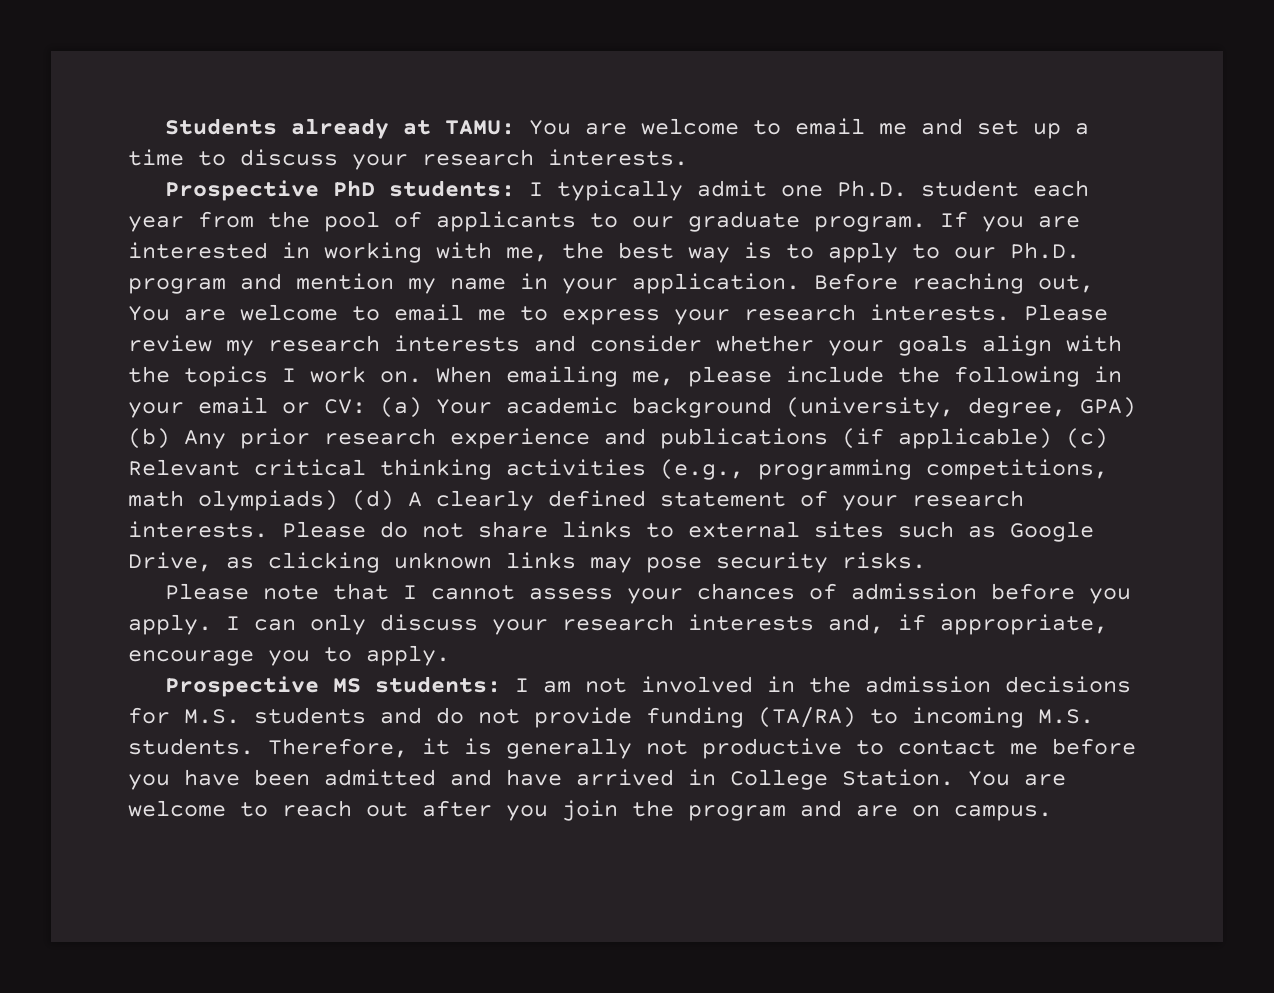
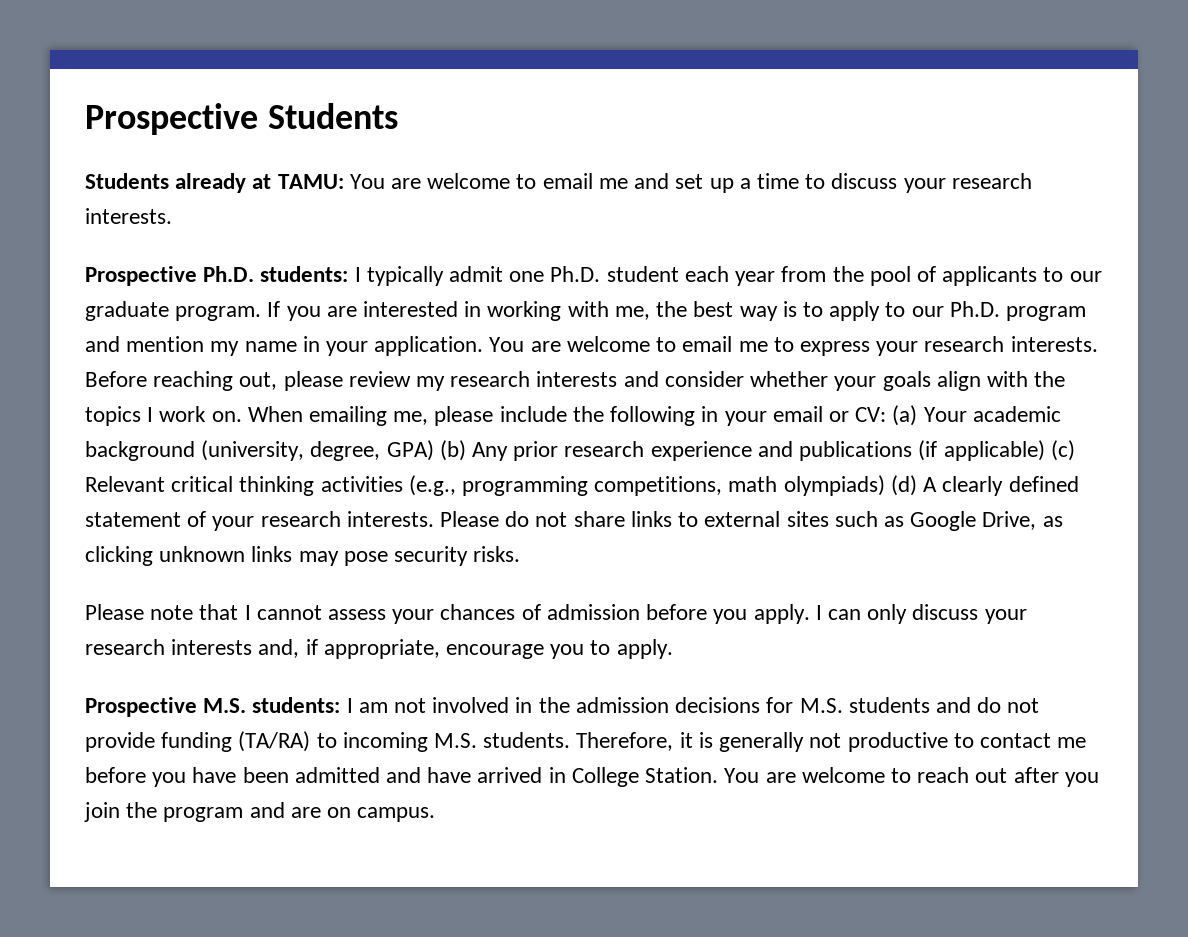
(164, 126) none -> [85,103,398,135] Prospective Students //
[332,180,375,196] PhD -> [203,266,255,282] Ph.D.
[814,273,1094,294] Before reaching out, -> (484, 346) none
[1024,304,1108,321] Please -> [85,371,343,391] Before reaching out, please
[332,678,361,693] MS -> [203,698,247,713] M.S.

